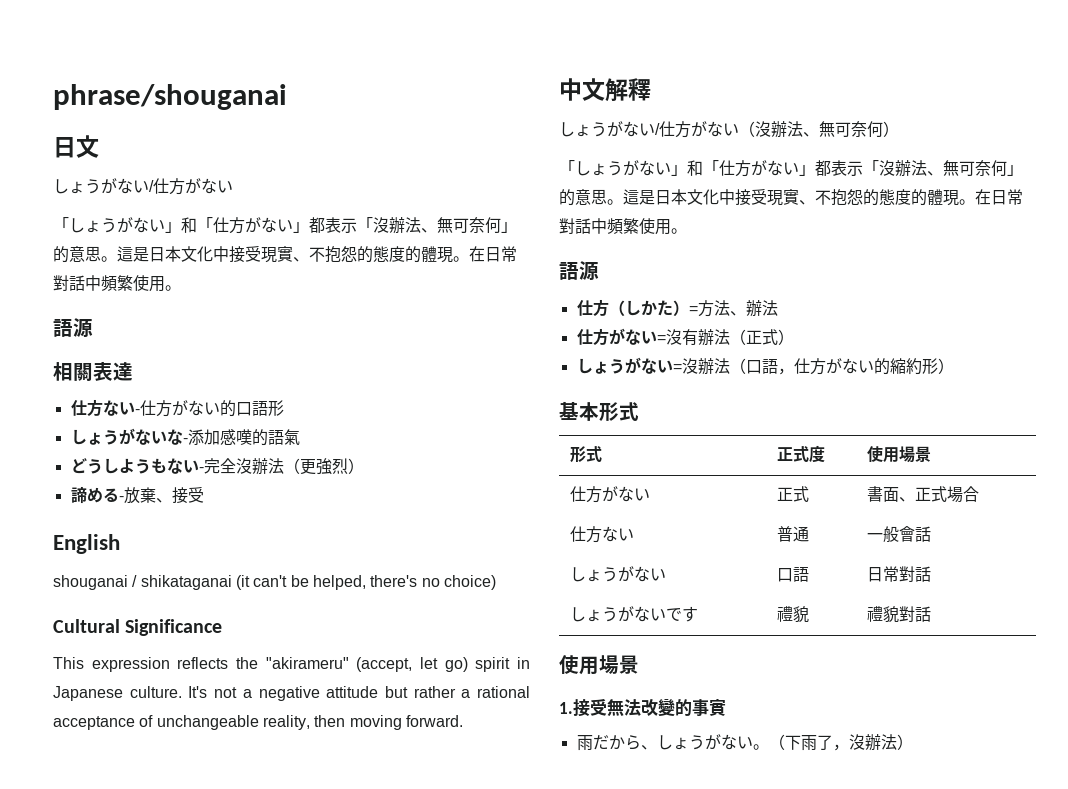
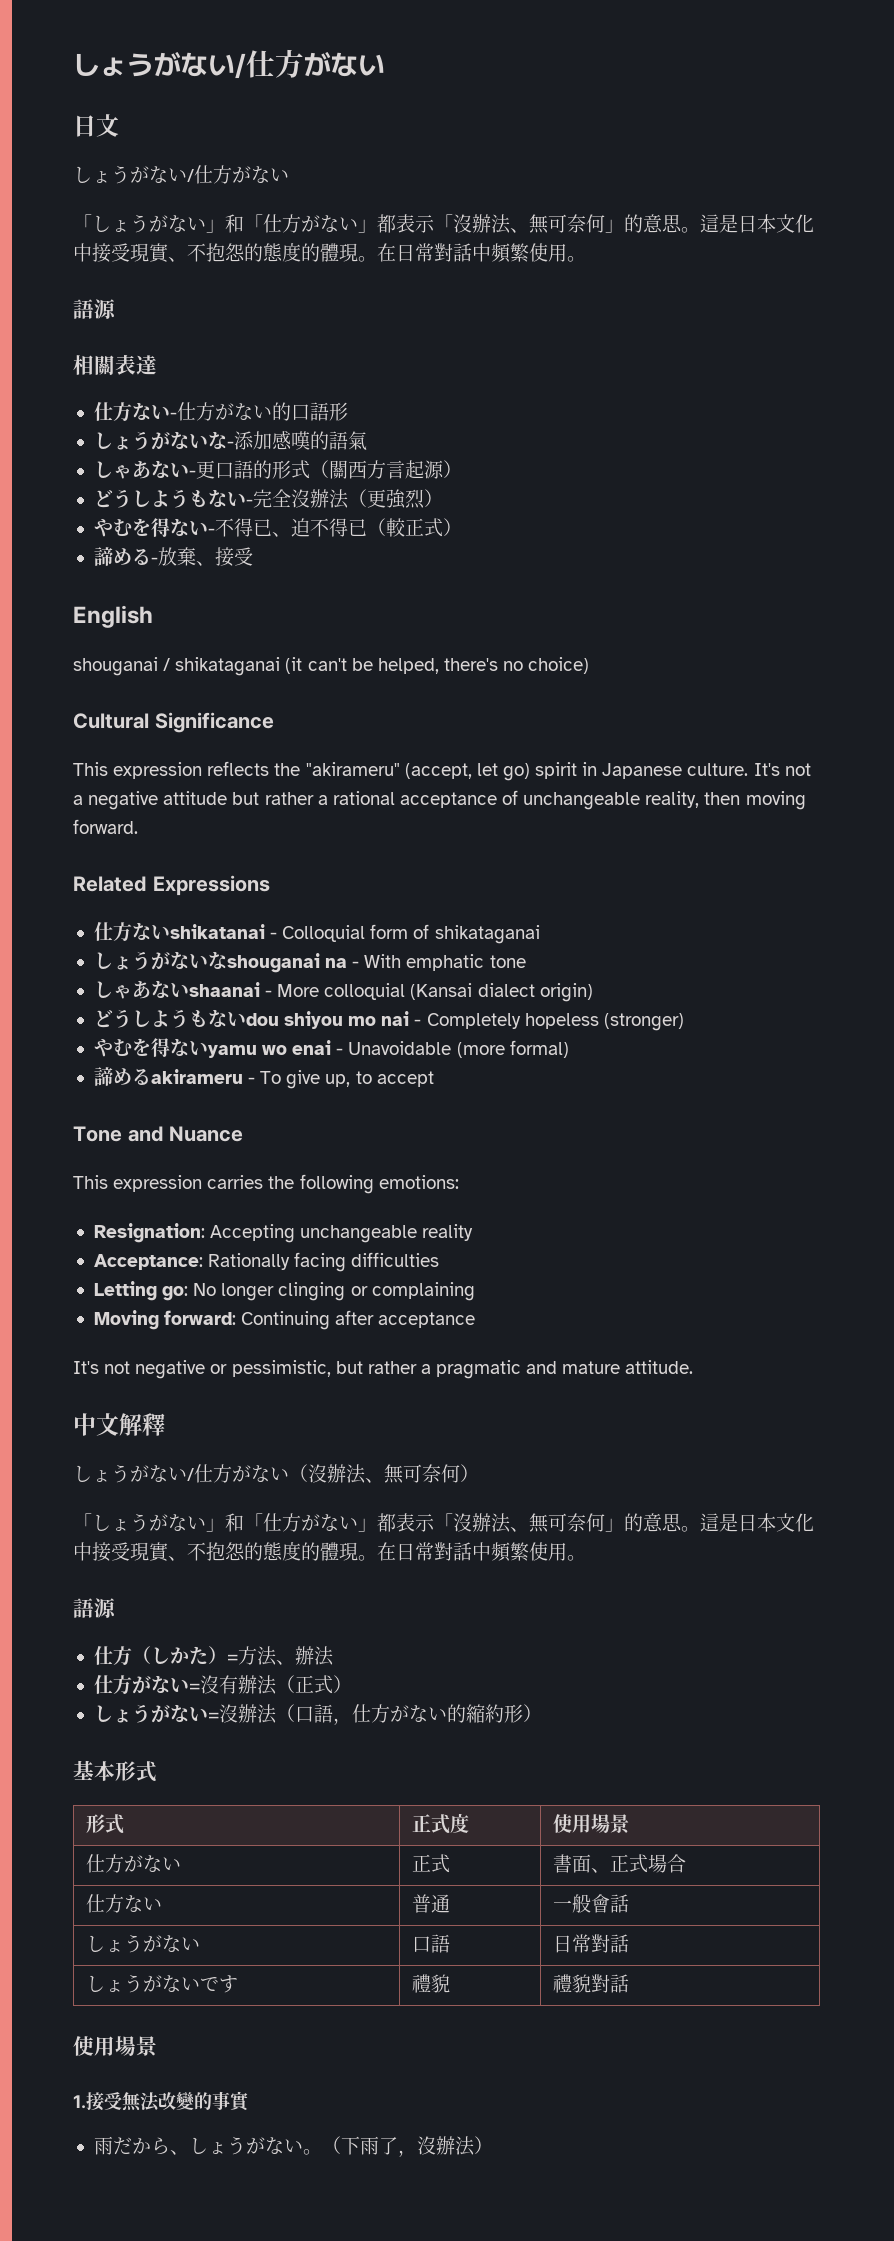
[53,84,287,110] phrase/shouganai -> [73,49,385,79] しょうがない/仕方がない
(300, 437) none -> [93,460,462,479] // しゃあない-更口語的形式（關西方言起源）
(364, 466) none -> [93,518,462,537] // やむを得ない-不得已、迫不得已（較正式）
(463, 721) none -> [73,875,270,896] [93,921,540,944] [93,951,526,973] [93,980,593,1002] [93,1009,684,1031] [93,1038,569,1058] [93,1067,434,1089] [73,1126,244,1142] [73,1174,459,1194] [93,1223,474,1243] [93,1252,440,1272] [93,1281,475,1301] [93,1310,476,1330] [73,1360,694,1379] // Related Expressions // 仕方ないshikatanai - Colloquial form of shikataganai // しょうがないなshouganai na - With emphatic tone // しゃあないshaanai - More colloquial (Kansai dialect origin) // どうしようもないdou shiyou mo nai - Completely hopeless (stronger) // やむを得ないyamu wo enai - Unavoidable (more formal) // 諦めるakirameru - To give up, to accept // Tone and Nuance // This expression carries the following emotions: // Resignation: Accepting unchangeable reality // Acceptance: Rationally facing difficulties // Letting go: No longer clinging or complaining // Moving forward: Continuing after acceptance // It's not negative or pessimistic, but rather a pragmatic and mature attitude.

